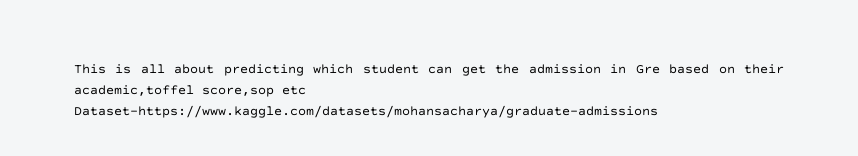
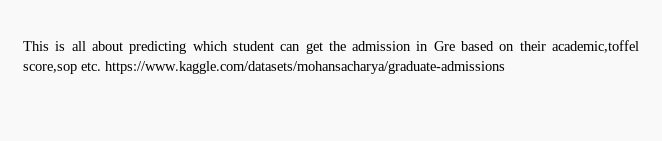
[282,86,306,95] [74,105,658,118] etc Dataset-https://www.kaggle.com/datasets/mohansacharya/graduate-admissions -> [81,61,505,74] etc. https://www.kaggle.com/datasets/mohansacharya/graduate-admissions

